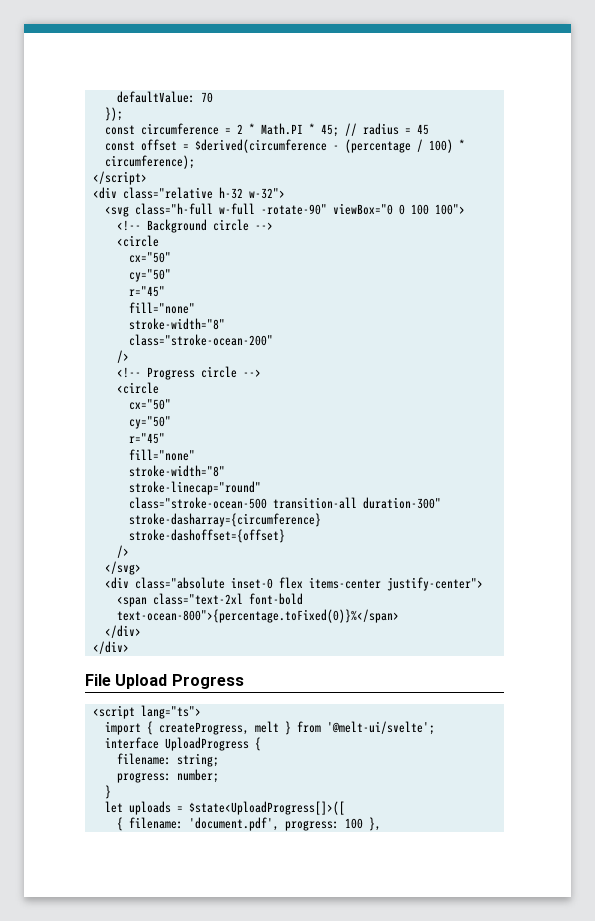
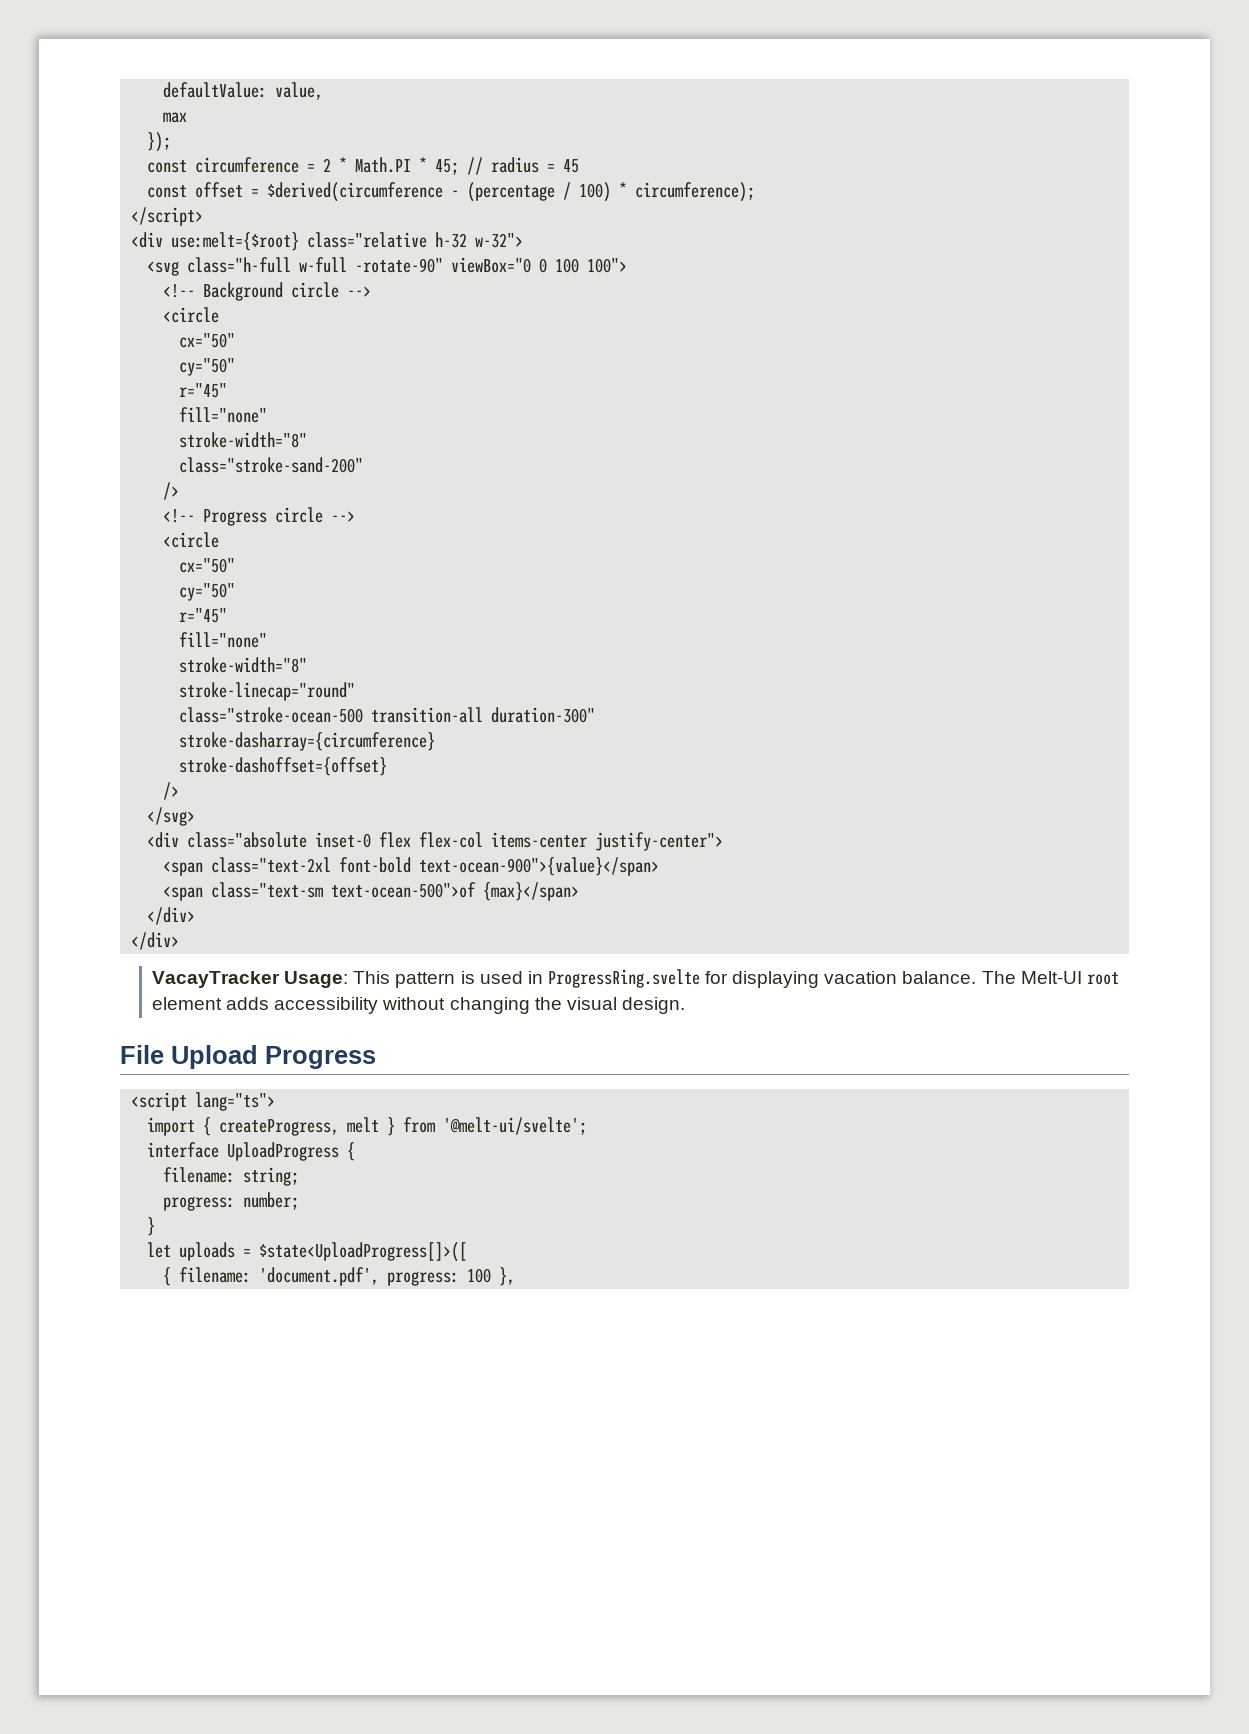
[201,92,214,103] 70 -> [275,82,324,100] [163,112,188,123] value, // max
(118, 193) none -> [171,232,300,251] use:melt={$root}
[129,334,274,346] class="stroke-ocean-200" -> [179,457,364,473] class="stroke-sand-200"
(304, 583) none -> [419,832,484,848] flex-col
[117,609,400,623] [105,625,142,638] [93,641,130,654] text-ocean-800">{percentage.toFixed(0)}%</span> // </div> // </div> -> [419,857,660,876] [163,882,580,901] [147,907,196,925] [131,932,180,950] [152,969,1119,988] [152,997,685,1014] text-ocean-900">{value}</span> // <span class="text-sm text-ocean-500">of {max}</span> // </div> // </div> // VacayTracker Usage: This pattern is used in ProgressRing.svelte for displaying vacation balance. The Melt-UI root element adds accessibility without changing the visual design.

